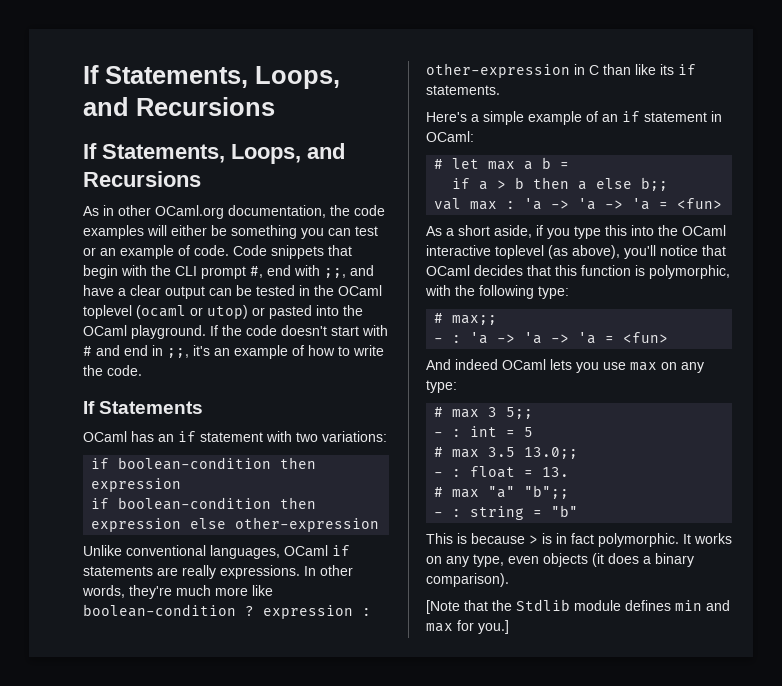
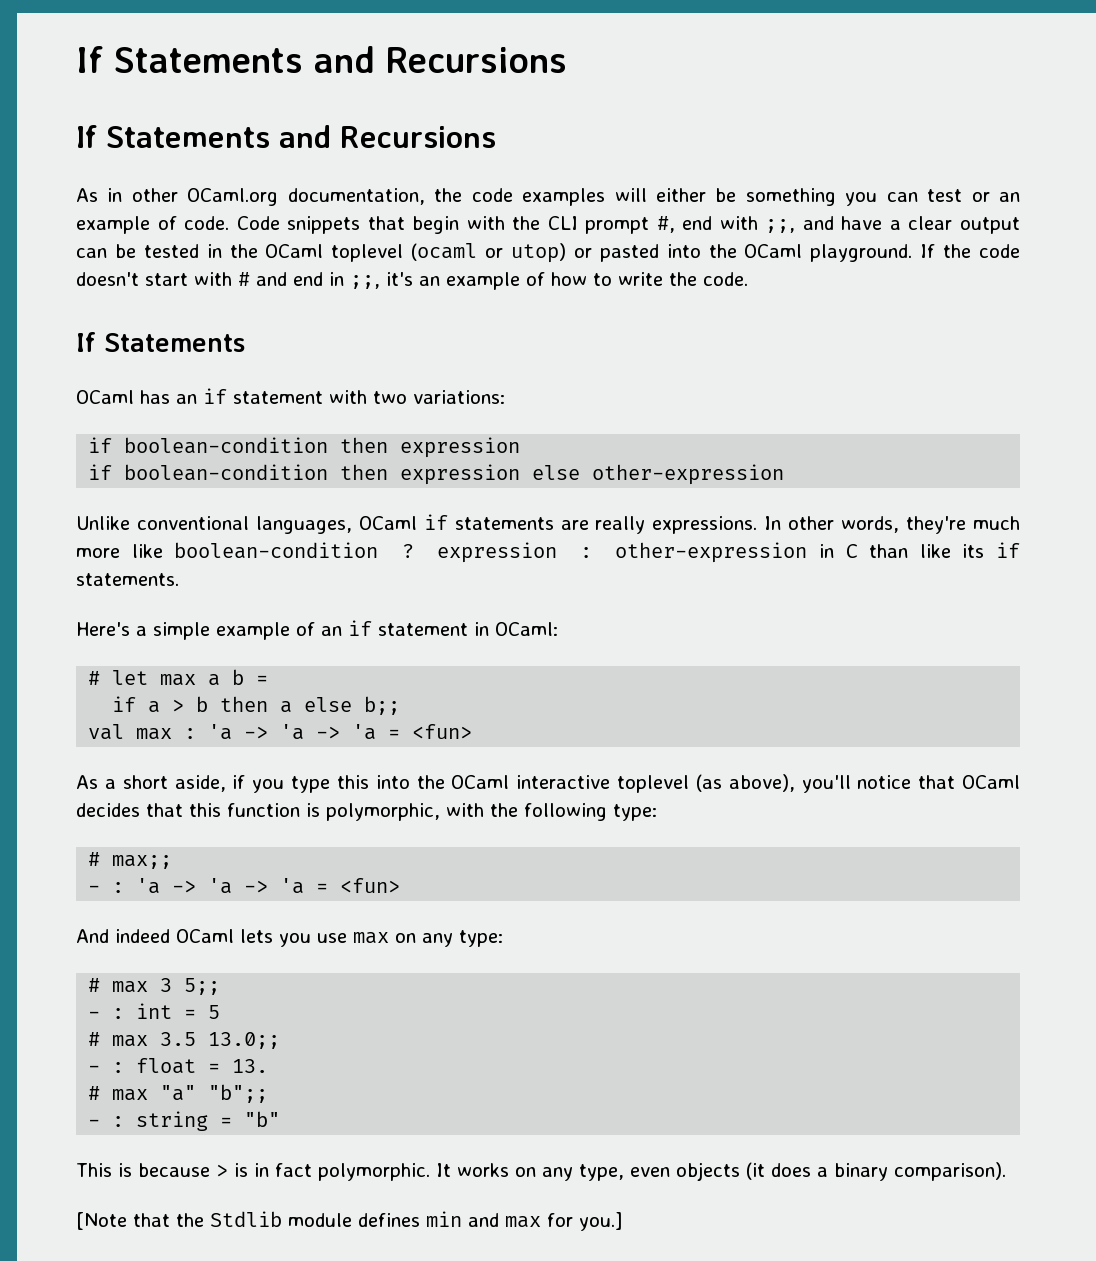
[83,65,340,89] If Statements, Loops, -> [76,46,303,73] If Statements
[102,144,301,164] Statements, Loops, -> [106,126,270,148] Statements

